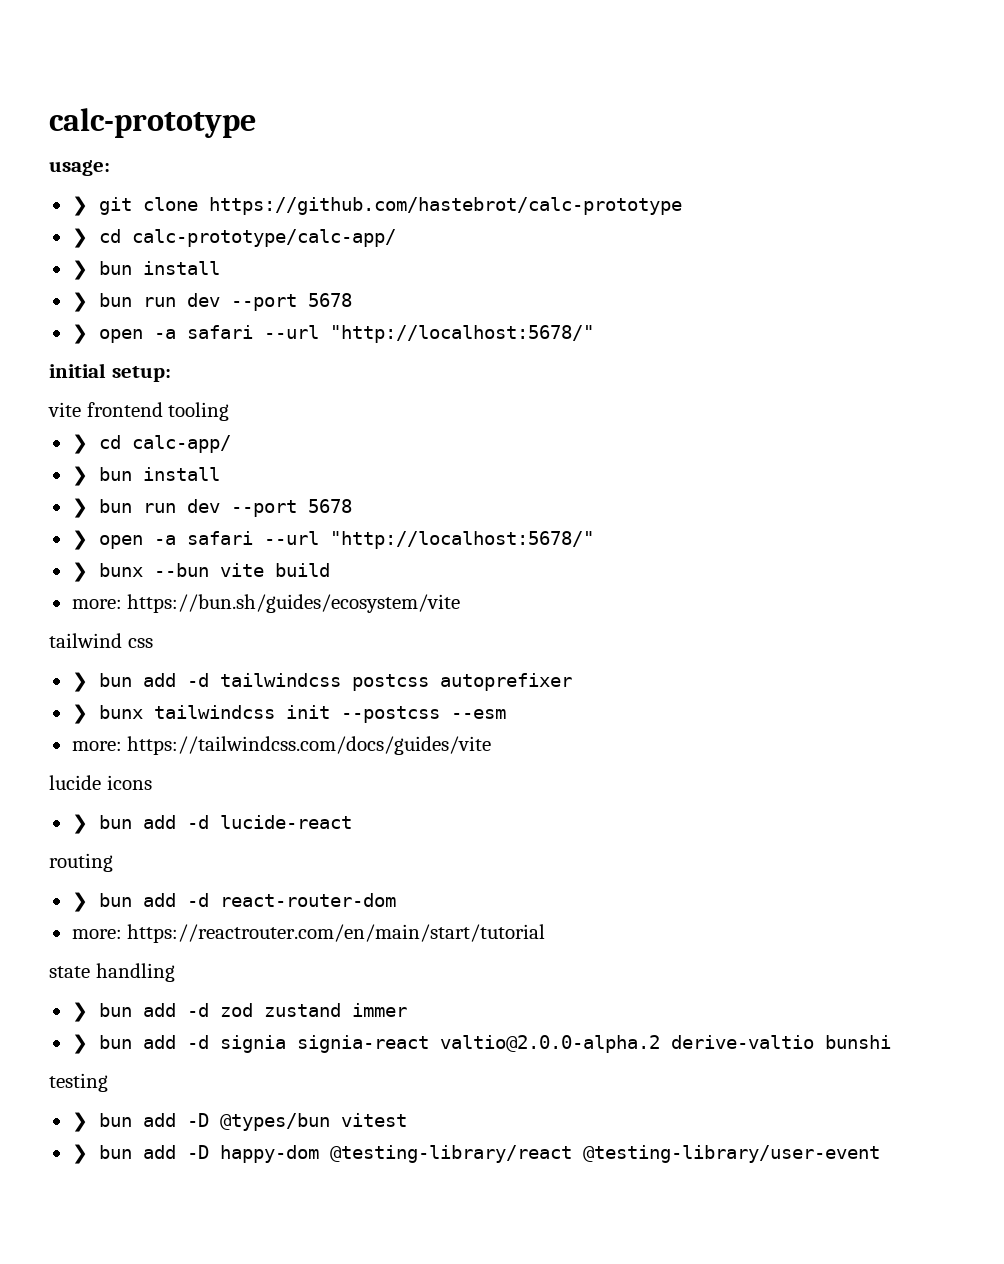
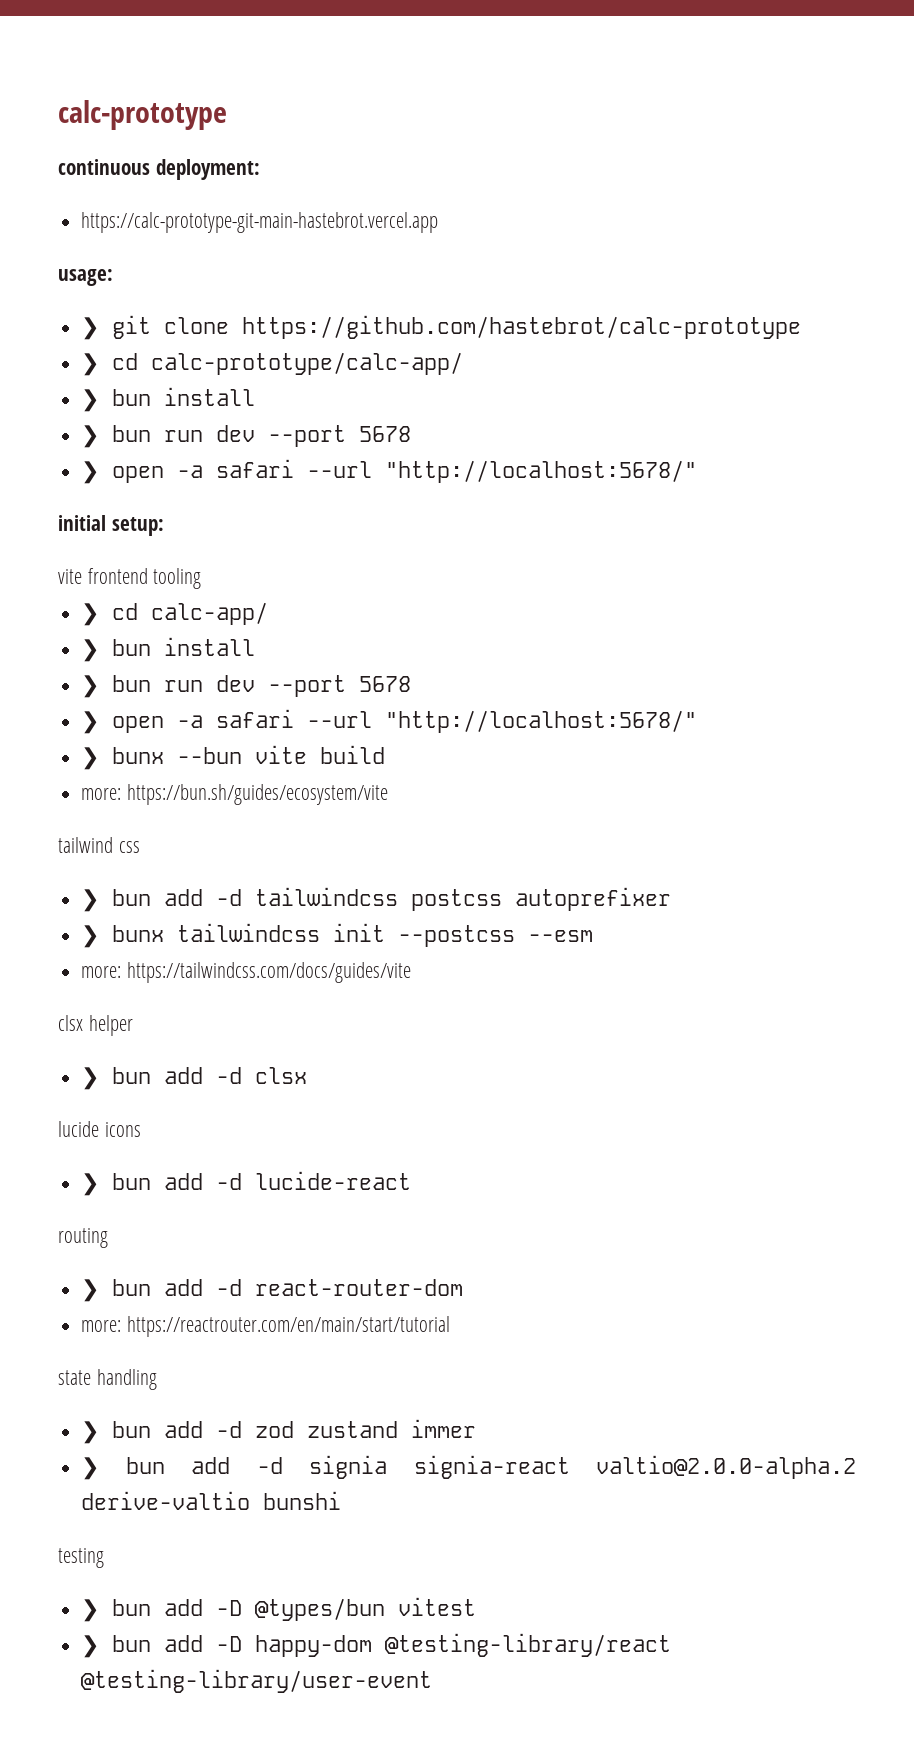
(256, 123) none -> [58,159,260,180] [81,212,439,233] // continuous deployment: // https://calc-prototype-git-main-hastebrot.vercel.app
(492, 745) none -> [58,1015,133,1036] [81,1067,308,1090] // clsx helper // ❯ bun add -d clsx

